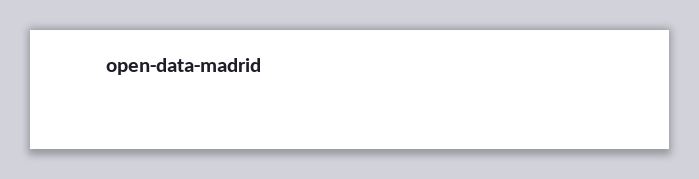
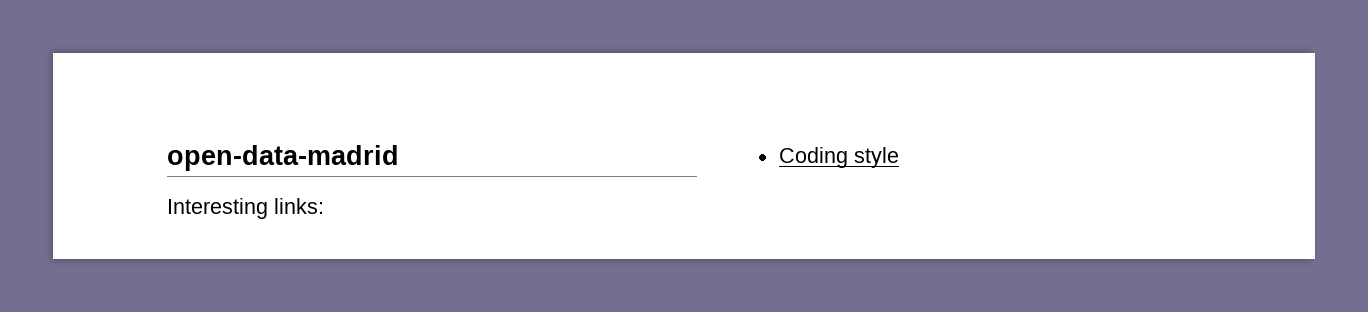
(261, 66) none -> [167,198,324,219] [778,147,899,168] // Interesting links: // Coding style

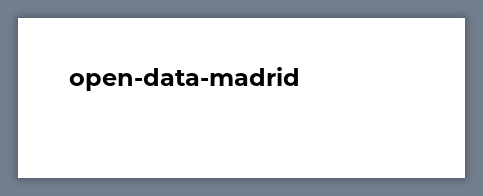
[167,198,324,219] [778,147,899,168] // Interesting links: // Coding style -> (300, 79) none

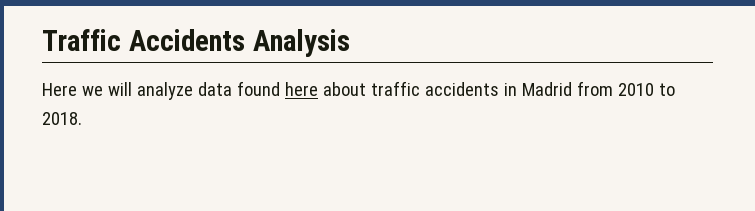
[69,67,300,91] open-data-madrid -> [42,29,350,57] [42,81,675,100] [42,112,82,125] Traffic Accidents Analysis // Here we will analyze data found here about traffic accidents in Madrid from 2010 to 2018.

